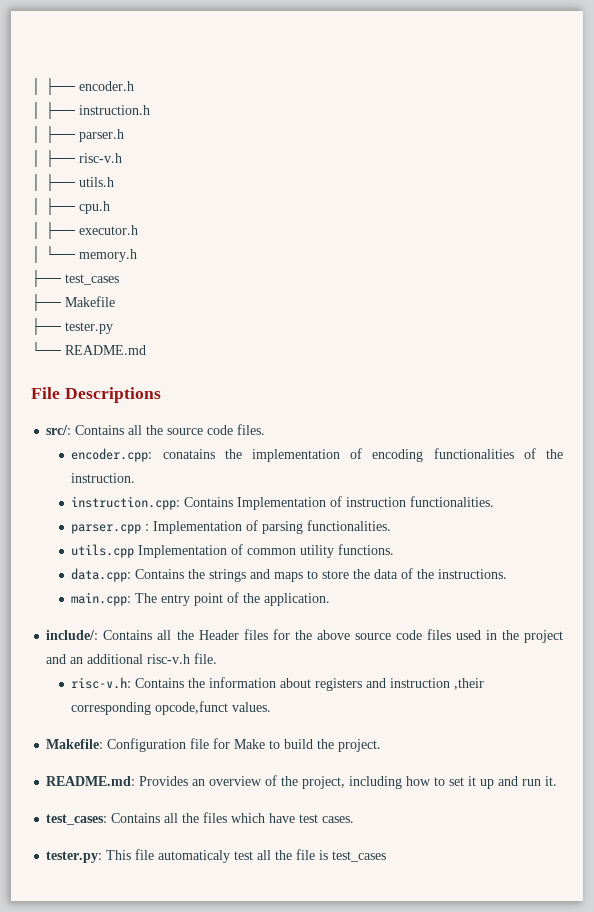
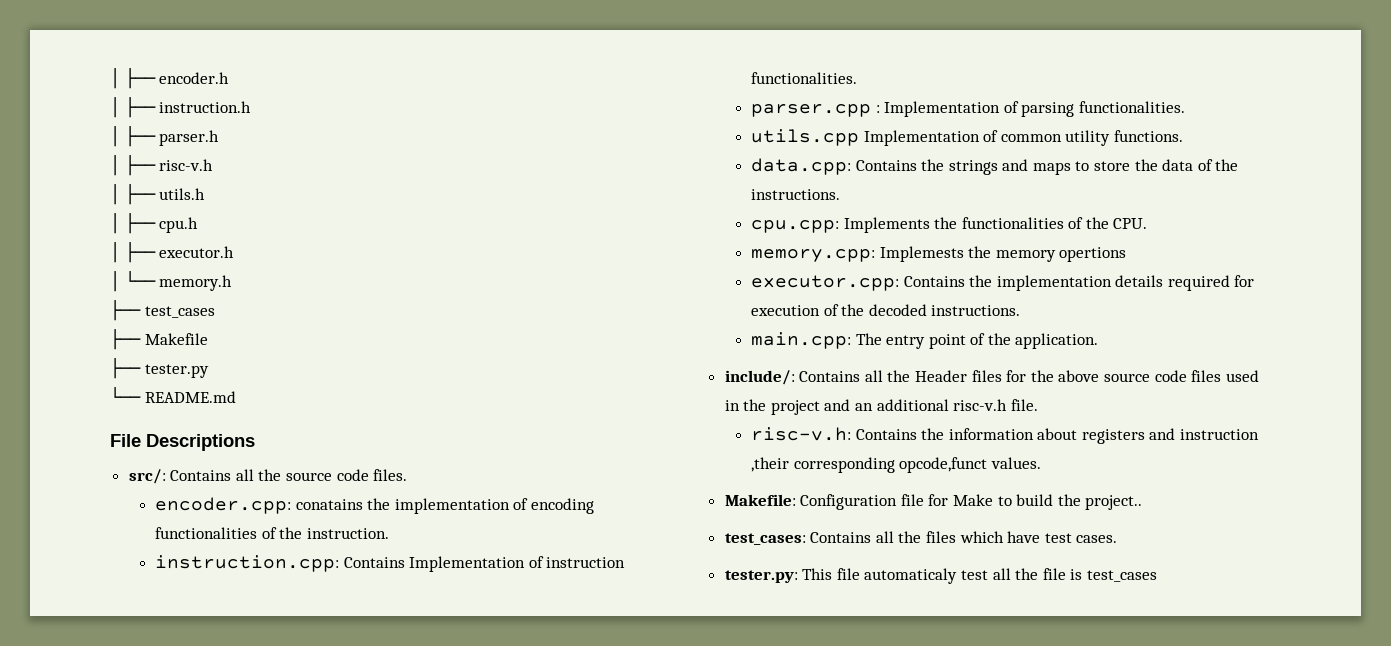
(508, 574) none -> [750,217,1148,233] [750,246,1127,262] [750,275,1255,291] [750,304,1021,316] // cpu.cpp: Implements the functionalities of the CPU. // memory.cpp: Implemests the memory opertions // executor.cpp: Contains the implementation details required for execution of the decoded instructions.
[338,739,382,752] [46,775,558,789] project. // README.md: Provides an overview of the project, including how to set it up and run it. -> [1085,495,1143,510] project..

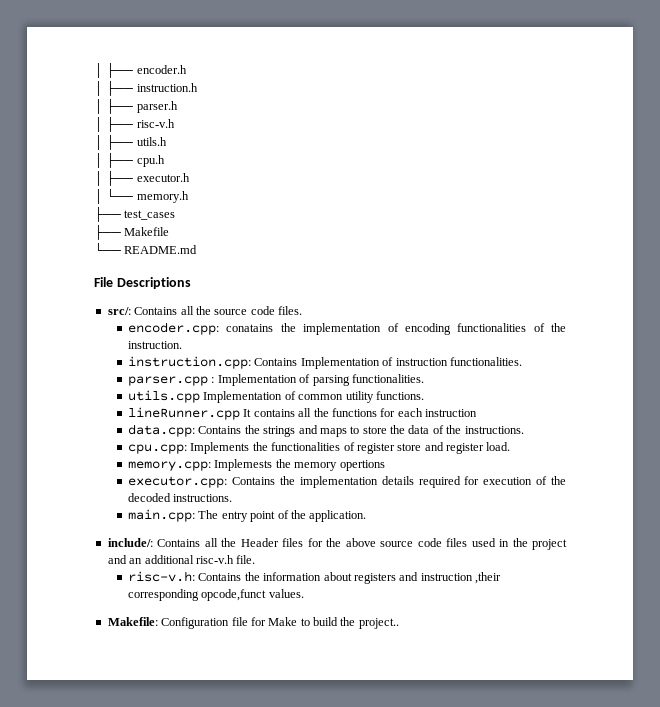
[110,358,209,379] // ├── tester.py -> (170, 231) none
(1183, 136) none -> [128,407,478,420] // lineRunner.cpp It contains all the functions for each instruction
[1085,217,1148,229] the CPU. -> [356,442,511,454] register store and register load.
[724,531,1118,545] [724,568,1158,584] // test_cases: Contains all the files which have test cases. // tester.py: This file automaticaly test all the file is test_cases -> (399, 623) none

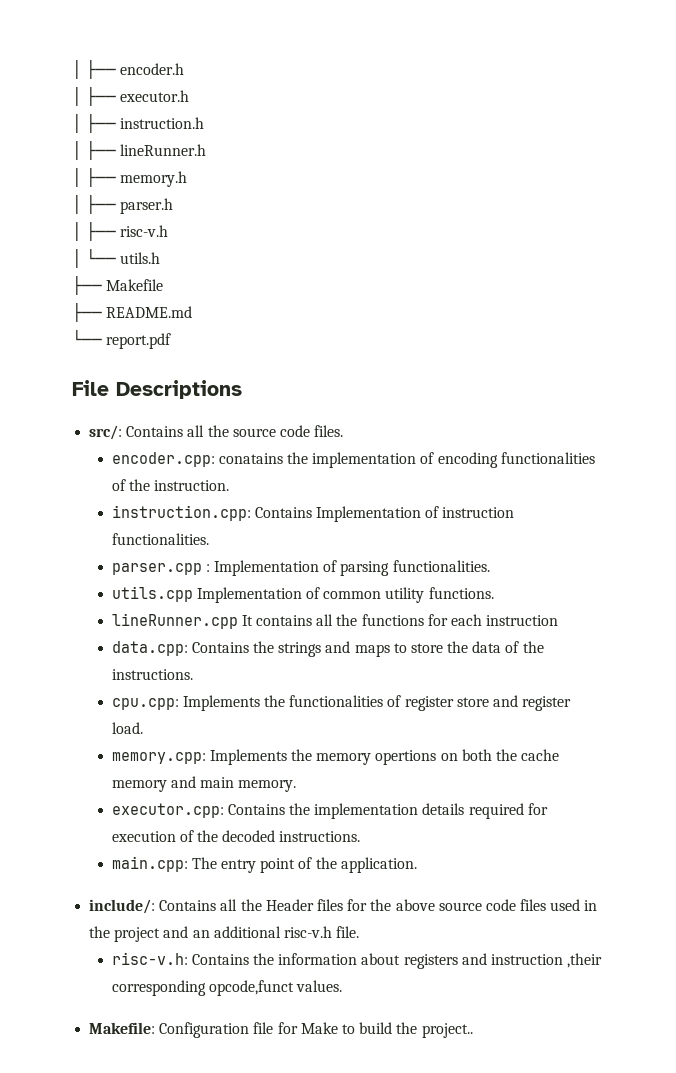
(187, 69) none -> [72,86,190,106] // │ ├── executor.h
(198, 87) none -> [72,140,207,160] [72,167,188,187] // │ ├── lineRunner.h // │ ├── memory.h
[106,134,134,150] ├── -> [86,248,117,264] └──
[94,152,165,168] [94,170,190,186] [94,188,189,204] [94,206,176,222] // │ ├── cpu.h // │ ├── executor.h // │ └── memory.h // ├── test_cases -> (161, 258) none
[94,242,198,254] // └── README.md -> [72,302,193,322] [72,329,172,349] // ├── README.md // └── report.pdf
[214,459,273,471] Implemests -> [209,749,287,765] Implements
(385, 465) none -> [440,749,560,761] [111,776,297,792] on both the cache memory and main memory.

